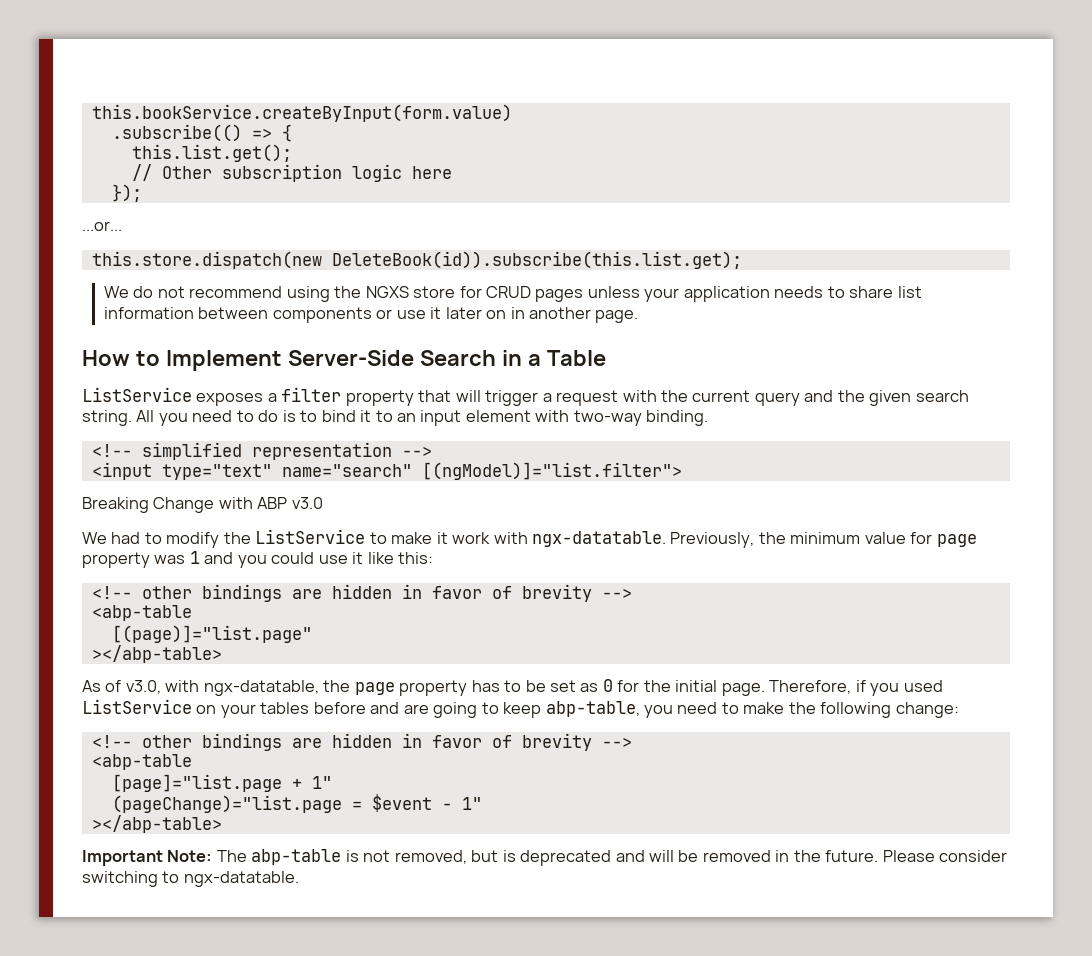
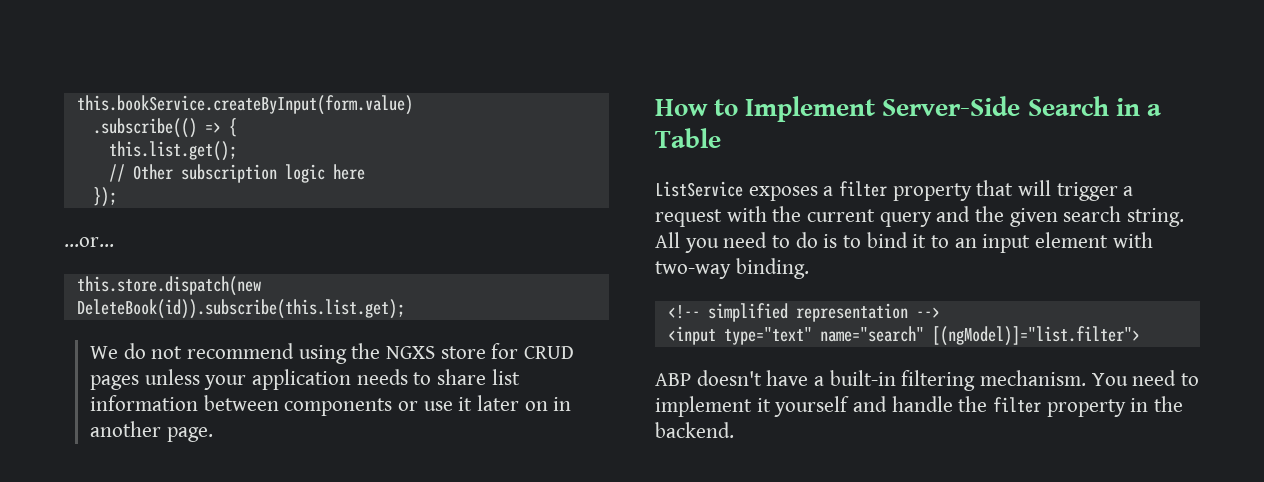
[82,497,323,513] [82,529,977,548] [82,551,434,568] [91,584,632,602] [91,605,192,621] [111,625,312,643] [91,645,222,663] [82,679,943,696] [82,699,959,718] [91,733,632,751] [91,754,192,770] [111,774,332,792] [111,794,482,813] [91,815,222,833] [82,849,1008,866] [82,871,299,887] Breaking Change with ABP v3.0 // We had to modify the ListService to make it work with ngx-datatable. Previously, the minimum value for page property was 1 and you could use it like this: // <!-- other bindings are hidden in favor of brevity --> // <abp-table // [(page)]="list.page" // ></abp-table> // As of v3.0, with ngx-datatable, the page property has to be set as 0 for the initial page. Therefore, if you used ListService on your tables before and are going to keep abp-table, you need to make the following change: // <!-- other bindings are hidden in favor of brevity --> // <abp-table // [page]="list.page + 1" // (pageChange)="list.page = $event - 1" // ></abp-table> // Important Note: The abp-table is not removed, but is deprecated and will be removed in the future. Please consider switching to ngx-datatable. -> [655,370,1200,391] [655,396,1184,417] [655,422,734,438] ABP doesn't have a built-in filtering mechanism. You need to implement it yourself and handle the filter property in the backend.

